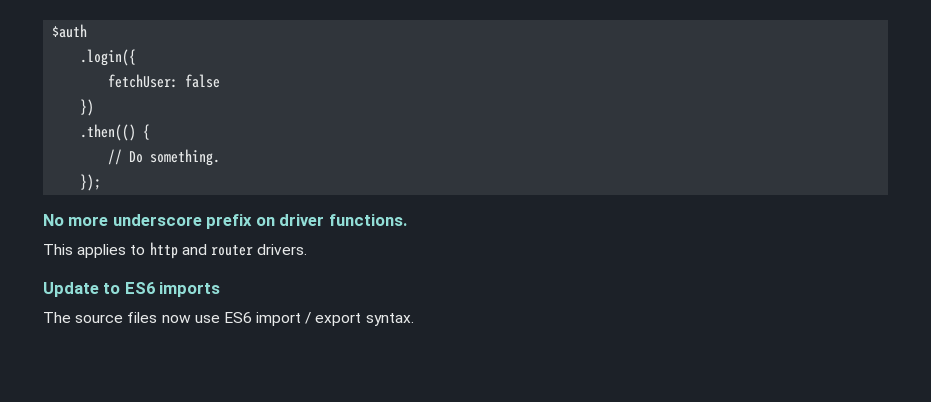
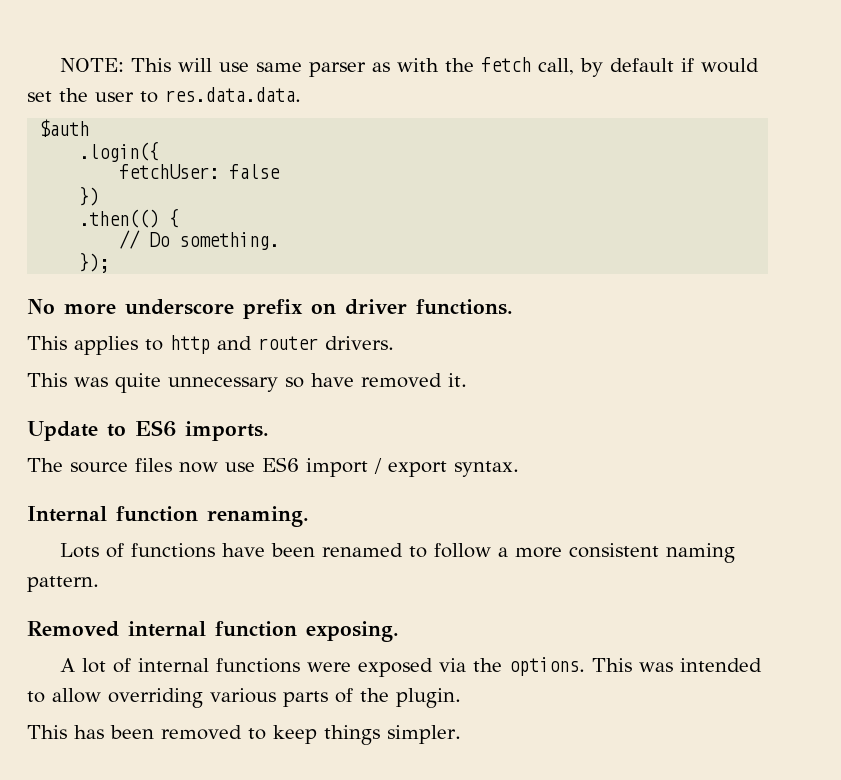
(52, 31) none -> [59,57,759,77] [27,87,301,103] NOTE: This will use same parser as with the fetch call, by default if would set the user to res.data.data. //
(308, 249) none -> [27,373,467,393] // This was quite unnecessary so have removed it.
[159,282,221,297] imports -> [185,421,269,441] imports.
(414, 319) none -> [27,506,309,527] [59,543,735,563] [27,576,99,592] [27,621,399,642] [59,657,762,677] [27,688,461,708] [27,725,461,745] // Internal function renaming. // Lots of functions have been renamed to follow a more consistent naming pattern. // Removed internal function exposing. // A lot of internal functions were exposed via the options. This was intended to allow overriding various parts of the plugin. // This has been removed to keep things simpler.

